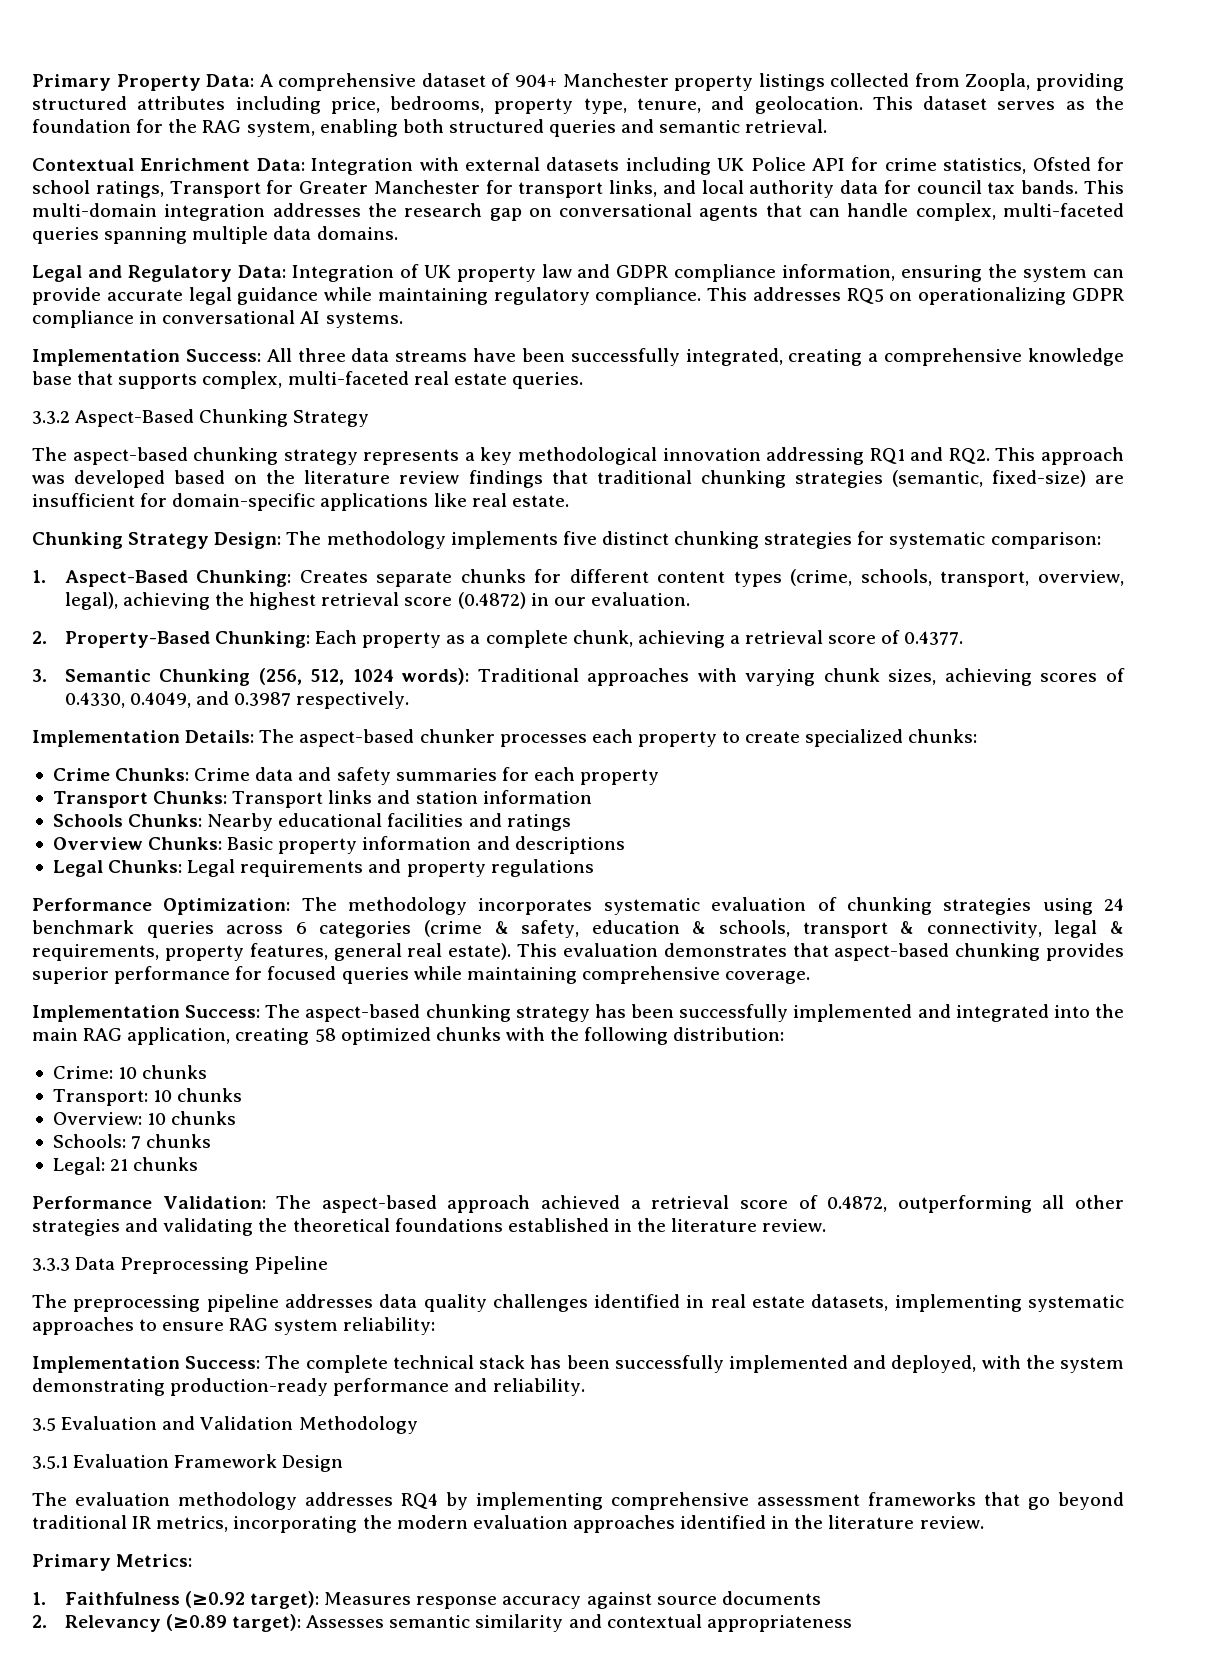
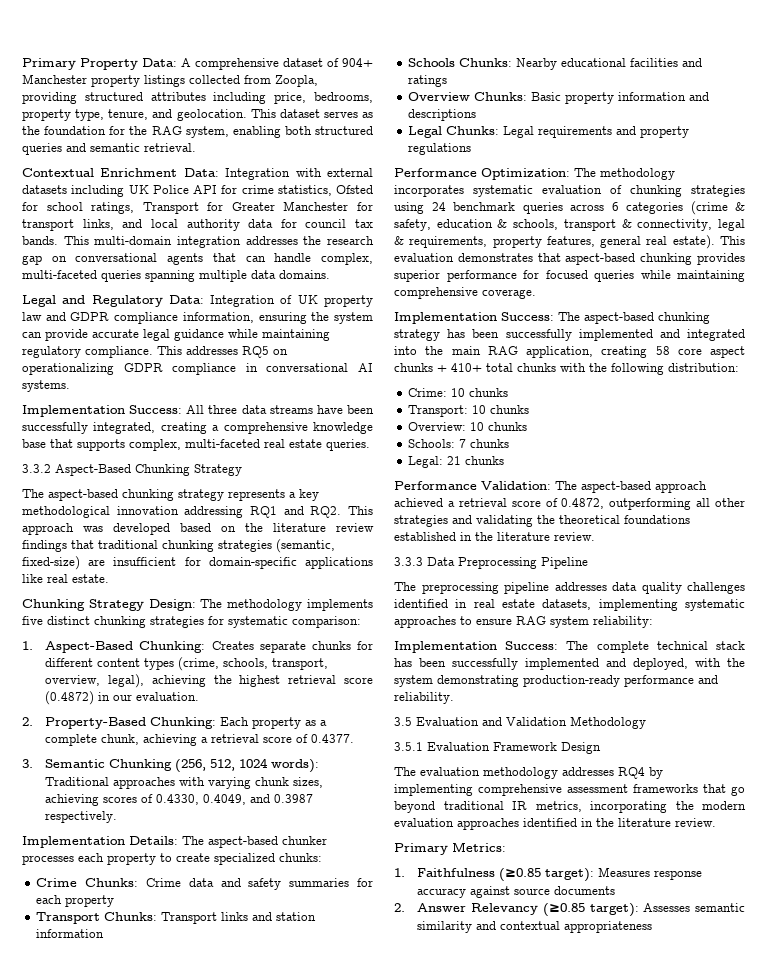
[340,1027,431,1045] optimized -> [677,346,745,358] [394,363,513,372] core aspect chunks + 410+ total
[184,1591,245,1608] (≥0.92 -> [499,868,542,881] (≥0.85
[64,1614,227,1632] Relevancy (≥0.89 -> [417,903,585,916] Answer Relevancy (≥0.85

